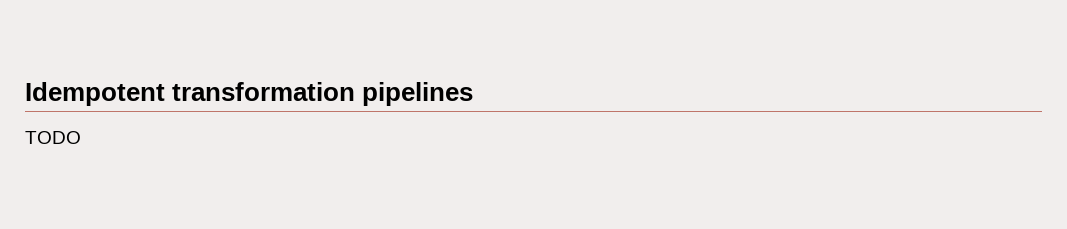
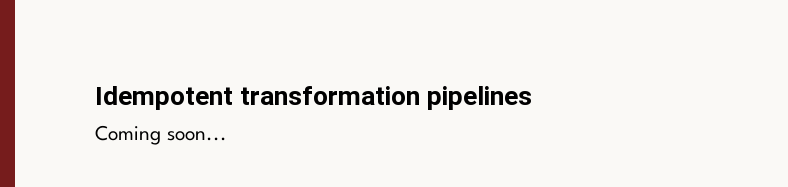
[25,131,81,144] TODO -> [95,125,227,145] Coming soon...

